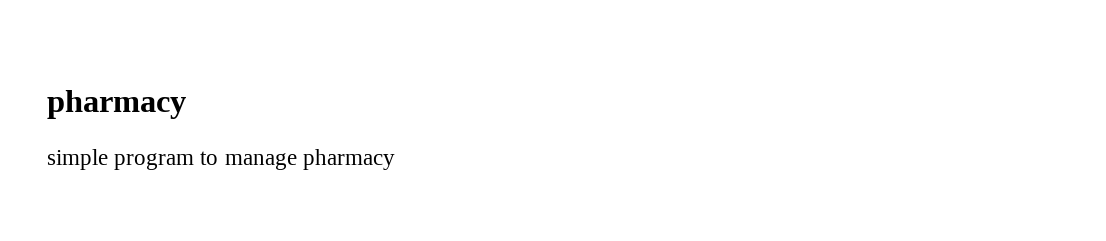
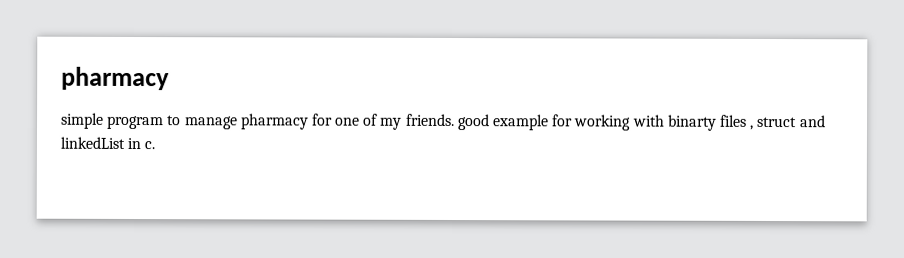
(395, 159) none -> [311,113,826,131] [60,136,156,150] for one of my friends. good example for working with binarty files , struct and linkedList in c.

